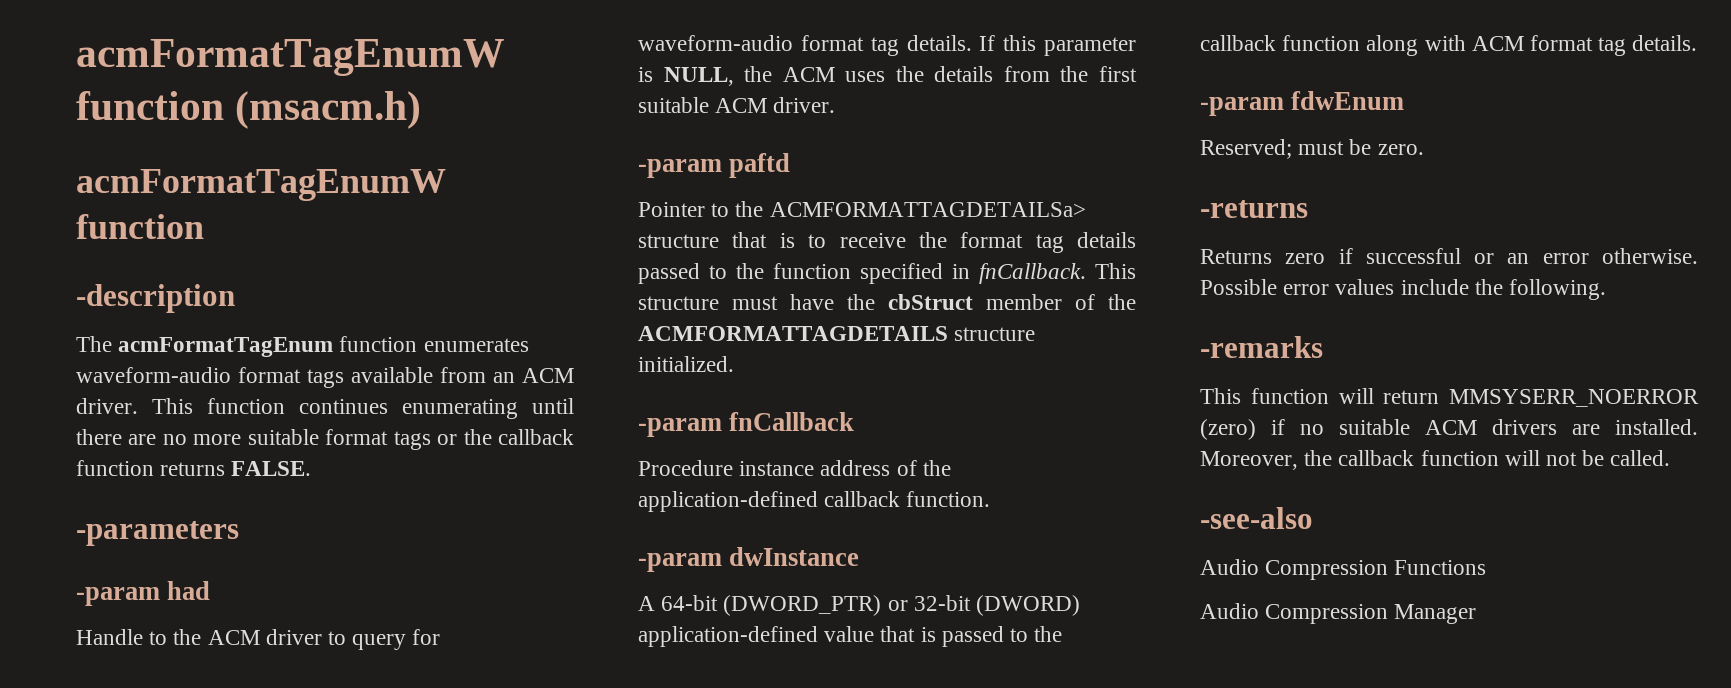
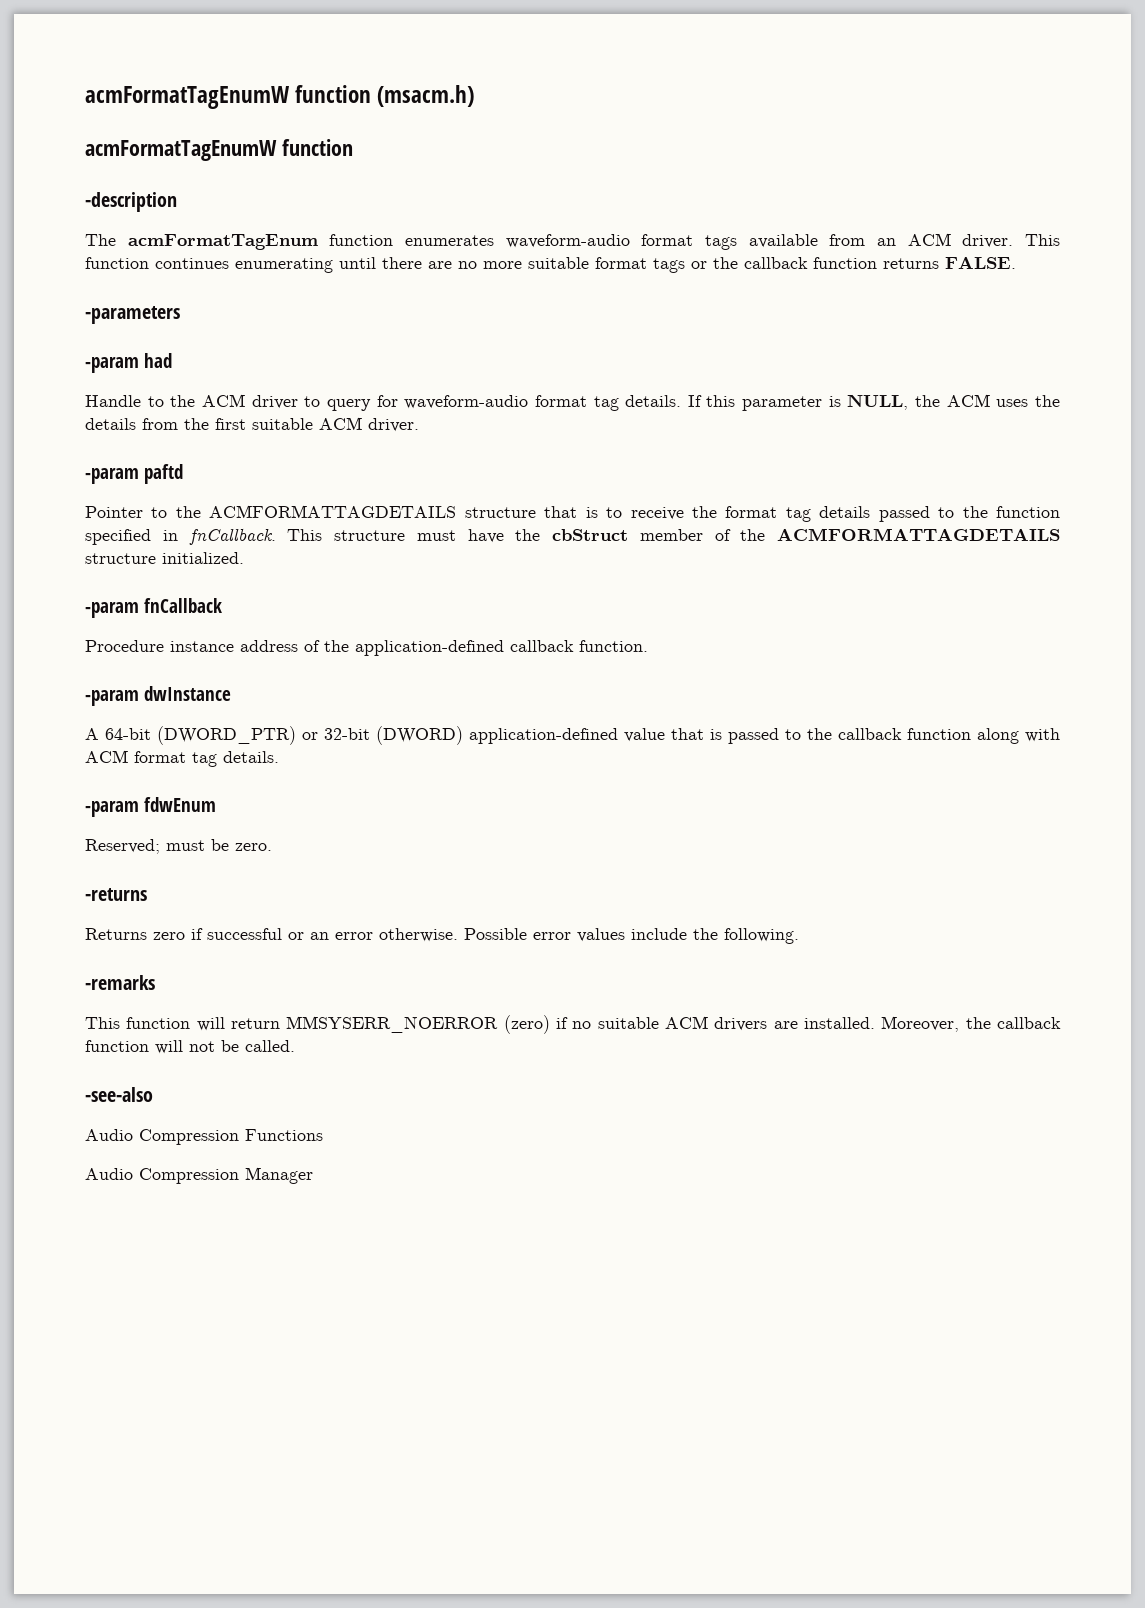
[769,202,1086,217] ACMFORMATTAGDETAILSa> -> [209,505,457,518] ACMFORMATTAGDETAILS

